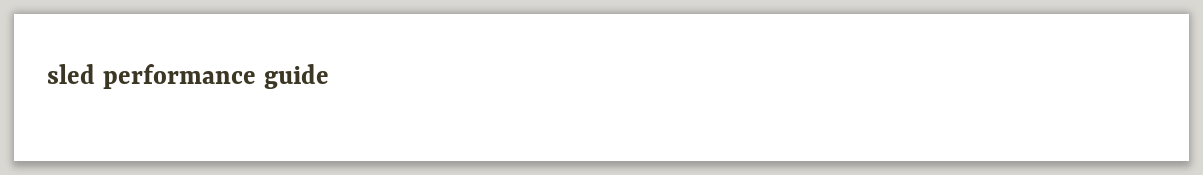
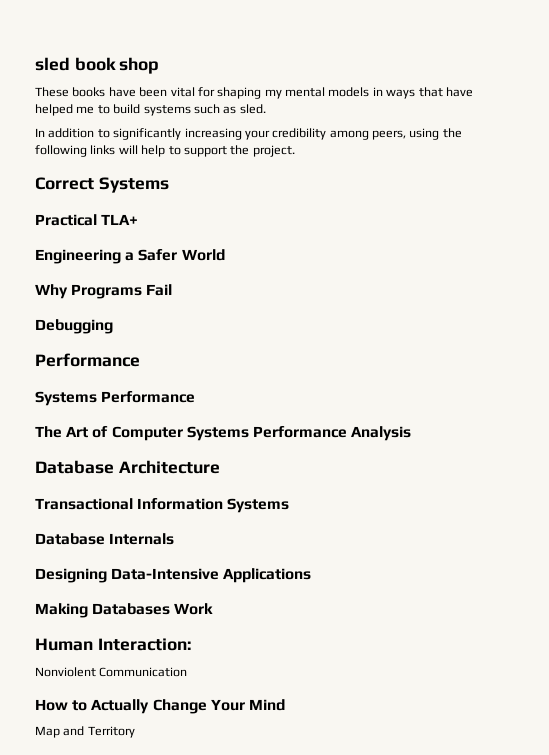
[102,64,329,89] performance guide -> [74,57,160,74] [35,87,473,99] [35,104,266,116] [35,128,462,140] [35,145,295,157] [35,177,169,193] [35,214,139,226] [35,249,225,264] [35,284,173,299] [35,319,113,334] [35,353,140,367] [35,391,196,406] [35,426,412,441] [35,460,220,474] [35,498,290,513] [35,533,175,545] [35,568,312,583] [35,603,214,618] [35,638,191,651] [35,667,188,677] [35,699,285,714] [35,726,135,738] book shop // These books have been vital for shaping my mental models in ways that have helped me to build systems such as sled. // In addition to significantly increasing your credibility among peers, using the following links will help to support the project. // Correct Systems // Practical TLA+ // Engineering a Safer World // Why Programs Fail // Debugging // Performance // Systems Performance // The Art of Computer Systems Performance Analysis // Database Architecture // Transactional Information Systems // Database Internals // Designing Data-Intensive Applications // Making Databases Work // Human Interaction: // Nonviolent Communication // How to Actually Change Your Mind // Map and Territory

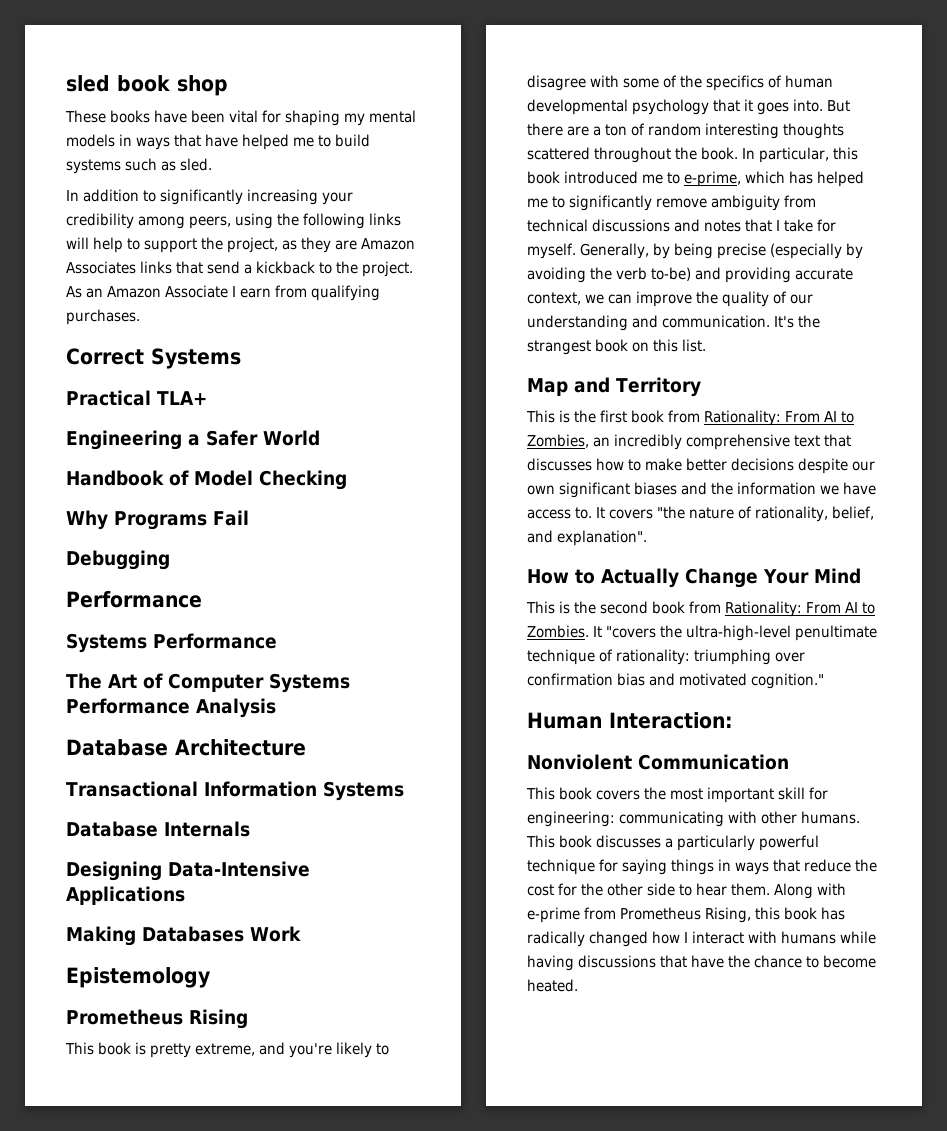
[252,145,295,157] project. -> [227,237,416,253] [66,261,414,277] [66,285,381,301] [66,309,140,325] project, as they are Amazon Associates links that send a kickback to the project. As an Amazon Associate I earn from qualifying purchases.
(225, 255) none -> [66,470,347,490] // Handbook of Model Checking
[35,638,191,651] [35,667,188,677] Human Interaction: // Nonviolent Communication -> [66,967,210,988] [66,1009,248,1029] [65,1042,390,1058] [527,75,834,91] [527,99,851,115] [527,123,845,139] [527,147,859,163] [527,171,865,187] [527,195,817,211] [527,219,837,232] [527,243,864,259] [527,267,854,283] [527,291,814,307] [527,315,821,331] [527,339,707,355] [527,377,701,397] [526,410,855,426] [527,434,852,450] [527,458,876,474] [527,482,877,498] [527,506,875,522] [527,530,648,546] Epistemology // Prometheus Rising // This book is pretty extreme, and you're likely to disagree with some of the specifics of human developmental psychology that it goes into. But there are a ton of random interesting thoughts scattered throughout the book. In particular, this book introduced me to e-prime, which has helped me to significantly remove ambiguity from technical discussions and notes that I take for myself. Generally, by being precise (especially by avoiding the verb to-be) and providing accurate context, we can improve the quality of our understanding and communication. It's the strangest book on this list. // Map and Territory // This is the first book from Rationality: From AI to Zombies, an incredibly comprehensive text that discusses how to make better decisions despite our own significant biases and the information we have access to. It covers "the nature of rationality, belief, and explanation".
[35,726,135,738] Map and Territory -> [526,601,876,617] [527,625,878,641] [527,649,806,665] [527,673,825,689] [527,712,733,729] [527,754,789,770] [526,787,829,803] [527,811,861,827] [526,835,820,851] [527,859,878,875] [527,883,847,899] [527,907,846,923] [527,931,877,947] [527,955,877,971] [527,979,578,992] This is the second book from Rationality: From AI to Zombies. It "covers the ultra-high-level penultimate technique of rationality: triumphing over confirmation bias and motivated cognition." // Human Interaction: // Nonviolent Communication // This book covers the most important skill for engineering: communicating with other humans. This book discusses a particularly powerful technique for saying things in ways that reduce the cost for the other side to hear them. Along with e-prime from Prometheus Rising, this book has radically changed how I interact with humans while having discussions that have the chance to become heated.

